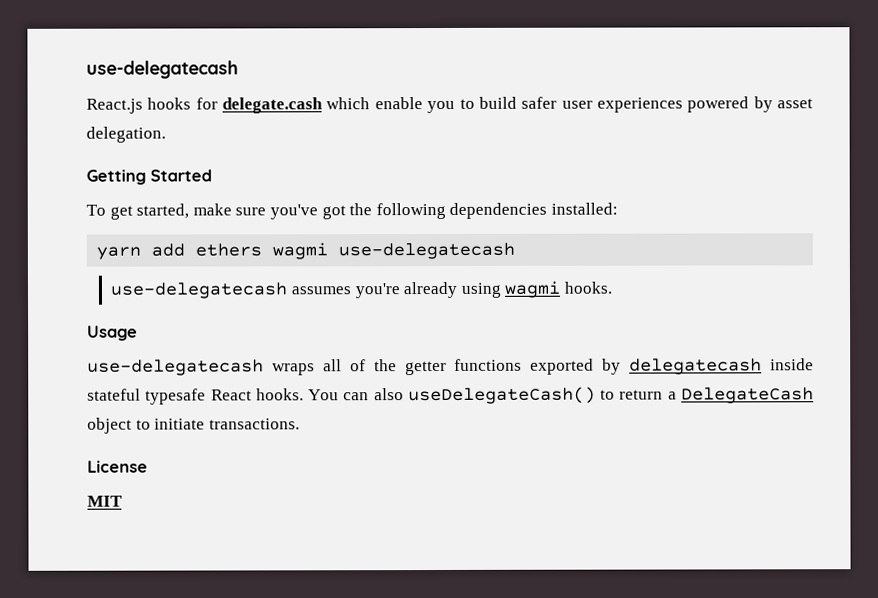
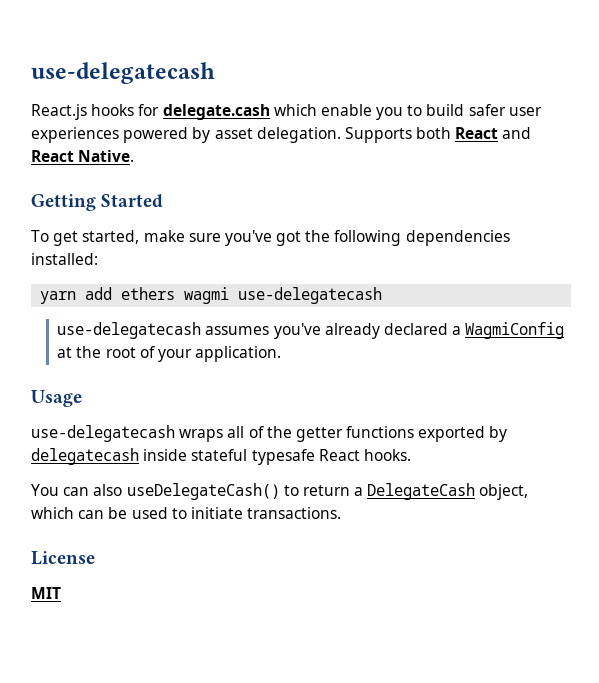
(166, 134) none -> [344,127,532,143] [31,150,135,162] Supports both React and React Native.
[354,280,612,299] you're already using wagmi hooks. -> [273,322,565,339] [57,346,282,362] you've already declared a WagmiConfig at the root of your application.
(304, 394) none -> (411, 455) //
[87,417,132,434] object -> [479,484,529,500] [31,507,168,519] object, which can be used

